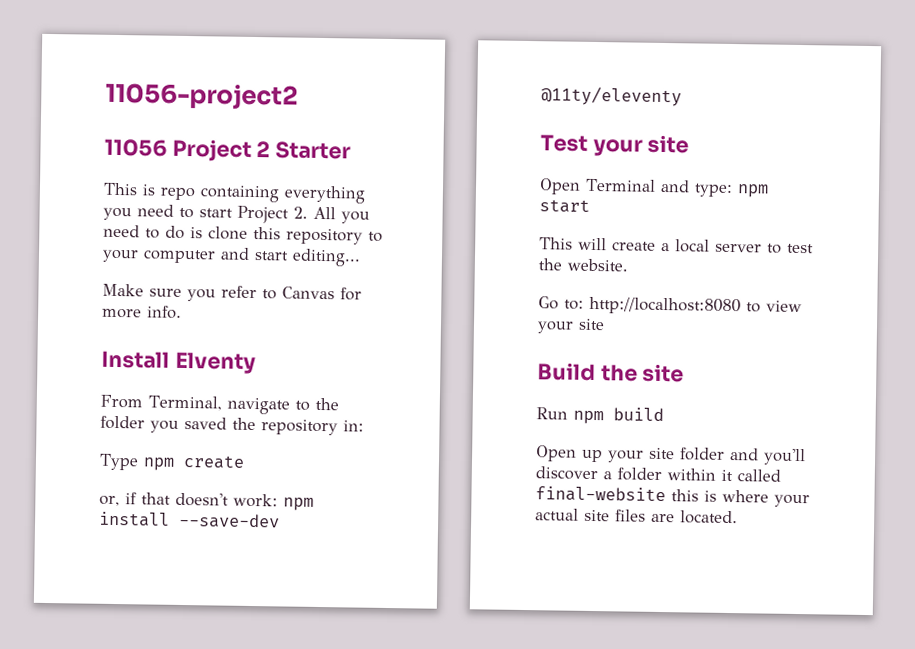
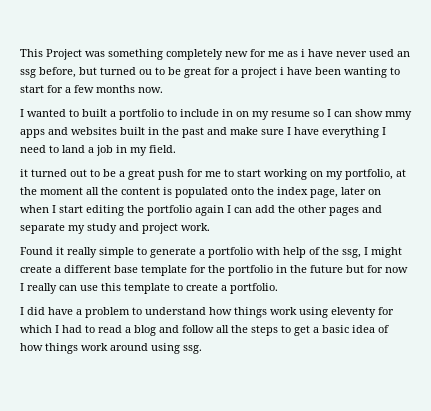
[105,82,298,111] [104,138,352,162] [103,182,366,204] [103,204,370,224] [103,224,383,245] [102,247,361,267] [102,283,362,302] [102,305,182,319] [101,350,256,375] [100,394,339,415] [100,415,364,436] [99,453,245,471] [99,492,314,511] [99,511,280,529] [541,86,682,107] [540,134,690,157] [539,178,769,198] [539,199,590,213] [539,237,814,254] [538,258,628,272] [538,296,802,316] [537,318,605,334] [537,362,685,383] [536,407,664,425] [536,445,806,466] [535,466,781,482] [535,486,810,508] [535,508,738,525] 11056-project2 // 11056 Project 2 Starter // This is repo containing everything you need to start Project 2. All you need to do is clone this repository to your computer and start editing... // Make sure you refer to Canvas for more info. // Install Elventy // From Terminal, navigate to the folder you saved the repository in: // Type npm create // or, if that doesn't work: npm install --save-dev @11ty/eleventy // Test your site // Open Terminal and type: npm start // This will create a local server to test the website. // Go to: http://localhost:8080 to view your site // Build the site // Run npm build // Open up your site folder and you'll discover a folder within it called final-website this is where your actual site files are located. -> [20,49,410,60] [20,67,400,78] [20,85,163,93] [20,109,412,120] [20,127,386,138] [20,145,176,156] [20,169,406,180] [20,187,381,198] [20,205,382,216] [20,223,210,234] [20,247,402,258] [20,265,408,276] [20,283,278,294] [20,307,394,318] [20,325,389,336] [20,343,202,354] This Project was something completely new for me as i have never used an ssg before, but turned ou to be great for a project i have been wanting to start for a few months now. // I wanted to built a portfolio to include in on my resume so I can show mmy apps and websites built in the past and make sure I have everything I need to land a job in my field. // it turned out to be a great push for me to start working on my portfolio, at the moment all the content is populated onto the index page, later on when I start editing the portfolio again I can add the other pages and separate my study and project work. // Found it really simple to generate a portfolio with help of the ssg, I might create a different base template for the portfolio in the future but for now I really can use this template to create a portfolio. // I did have a problem to understand how things work using eleventy for which I had to read a blog and follow all the steps to get a basic idea of how things work around using ssg.

